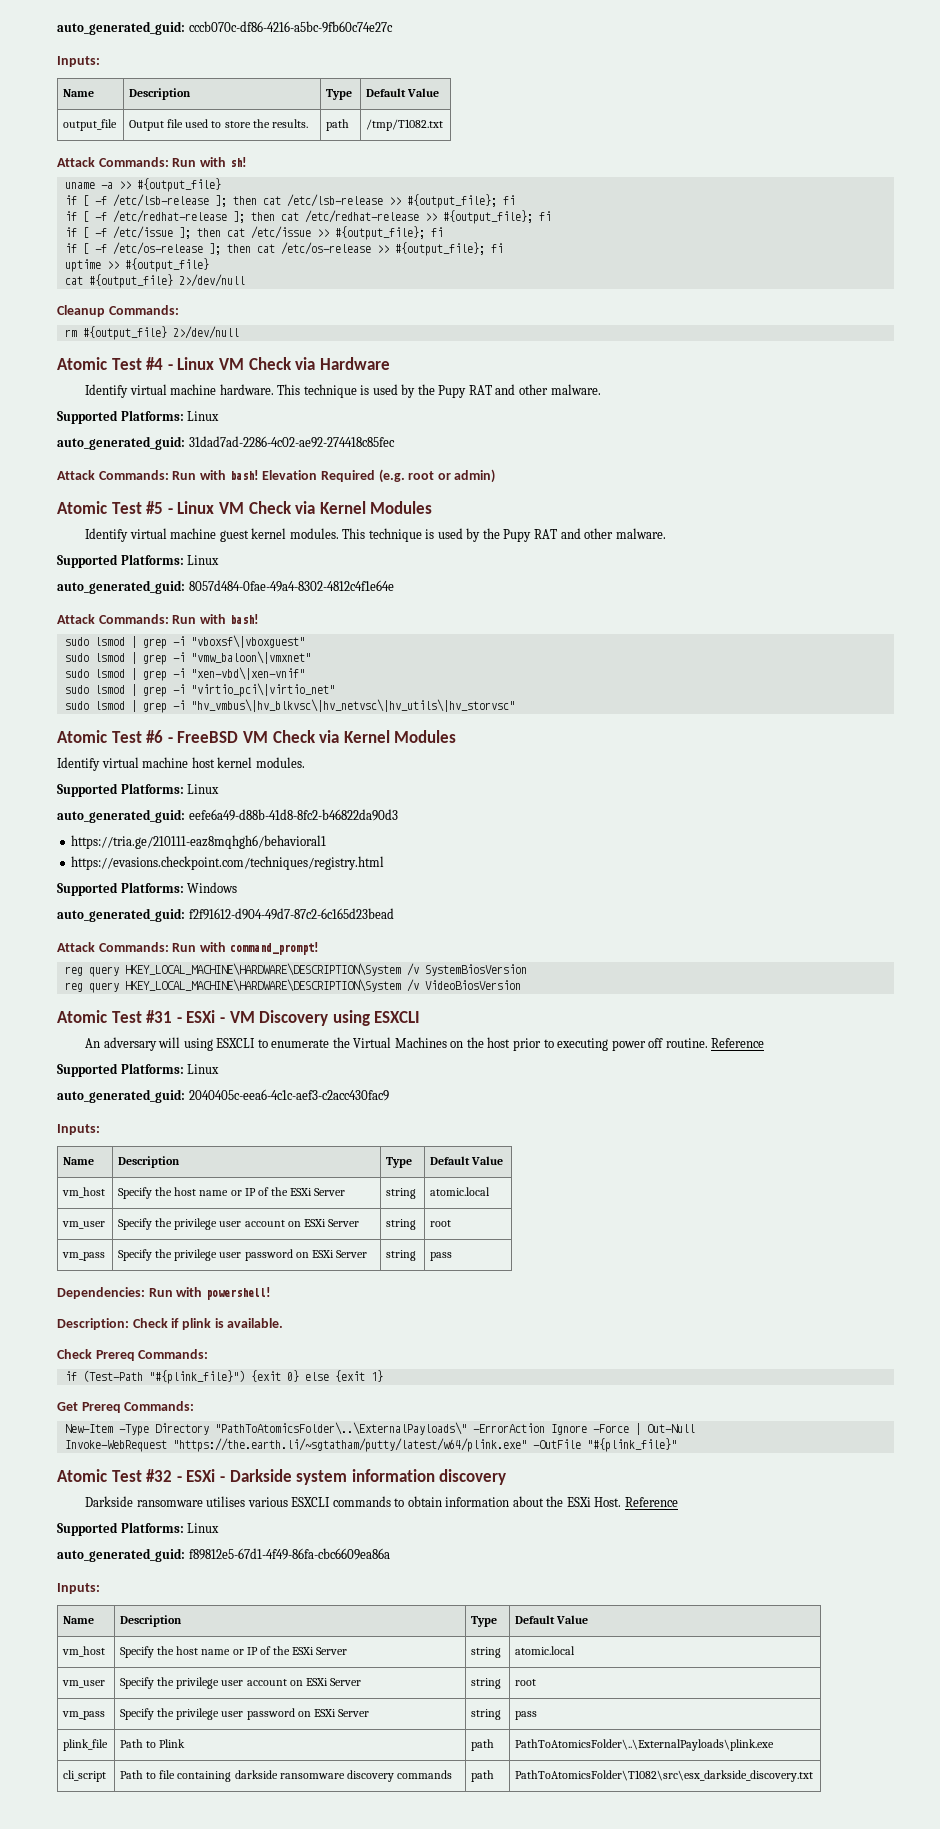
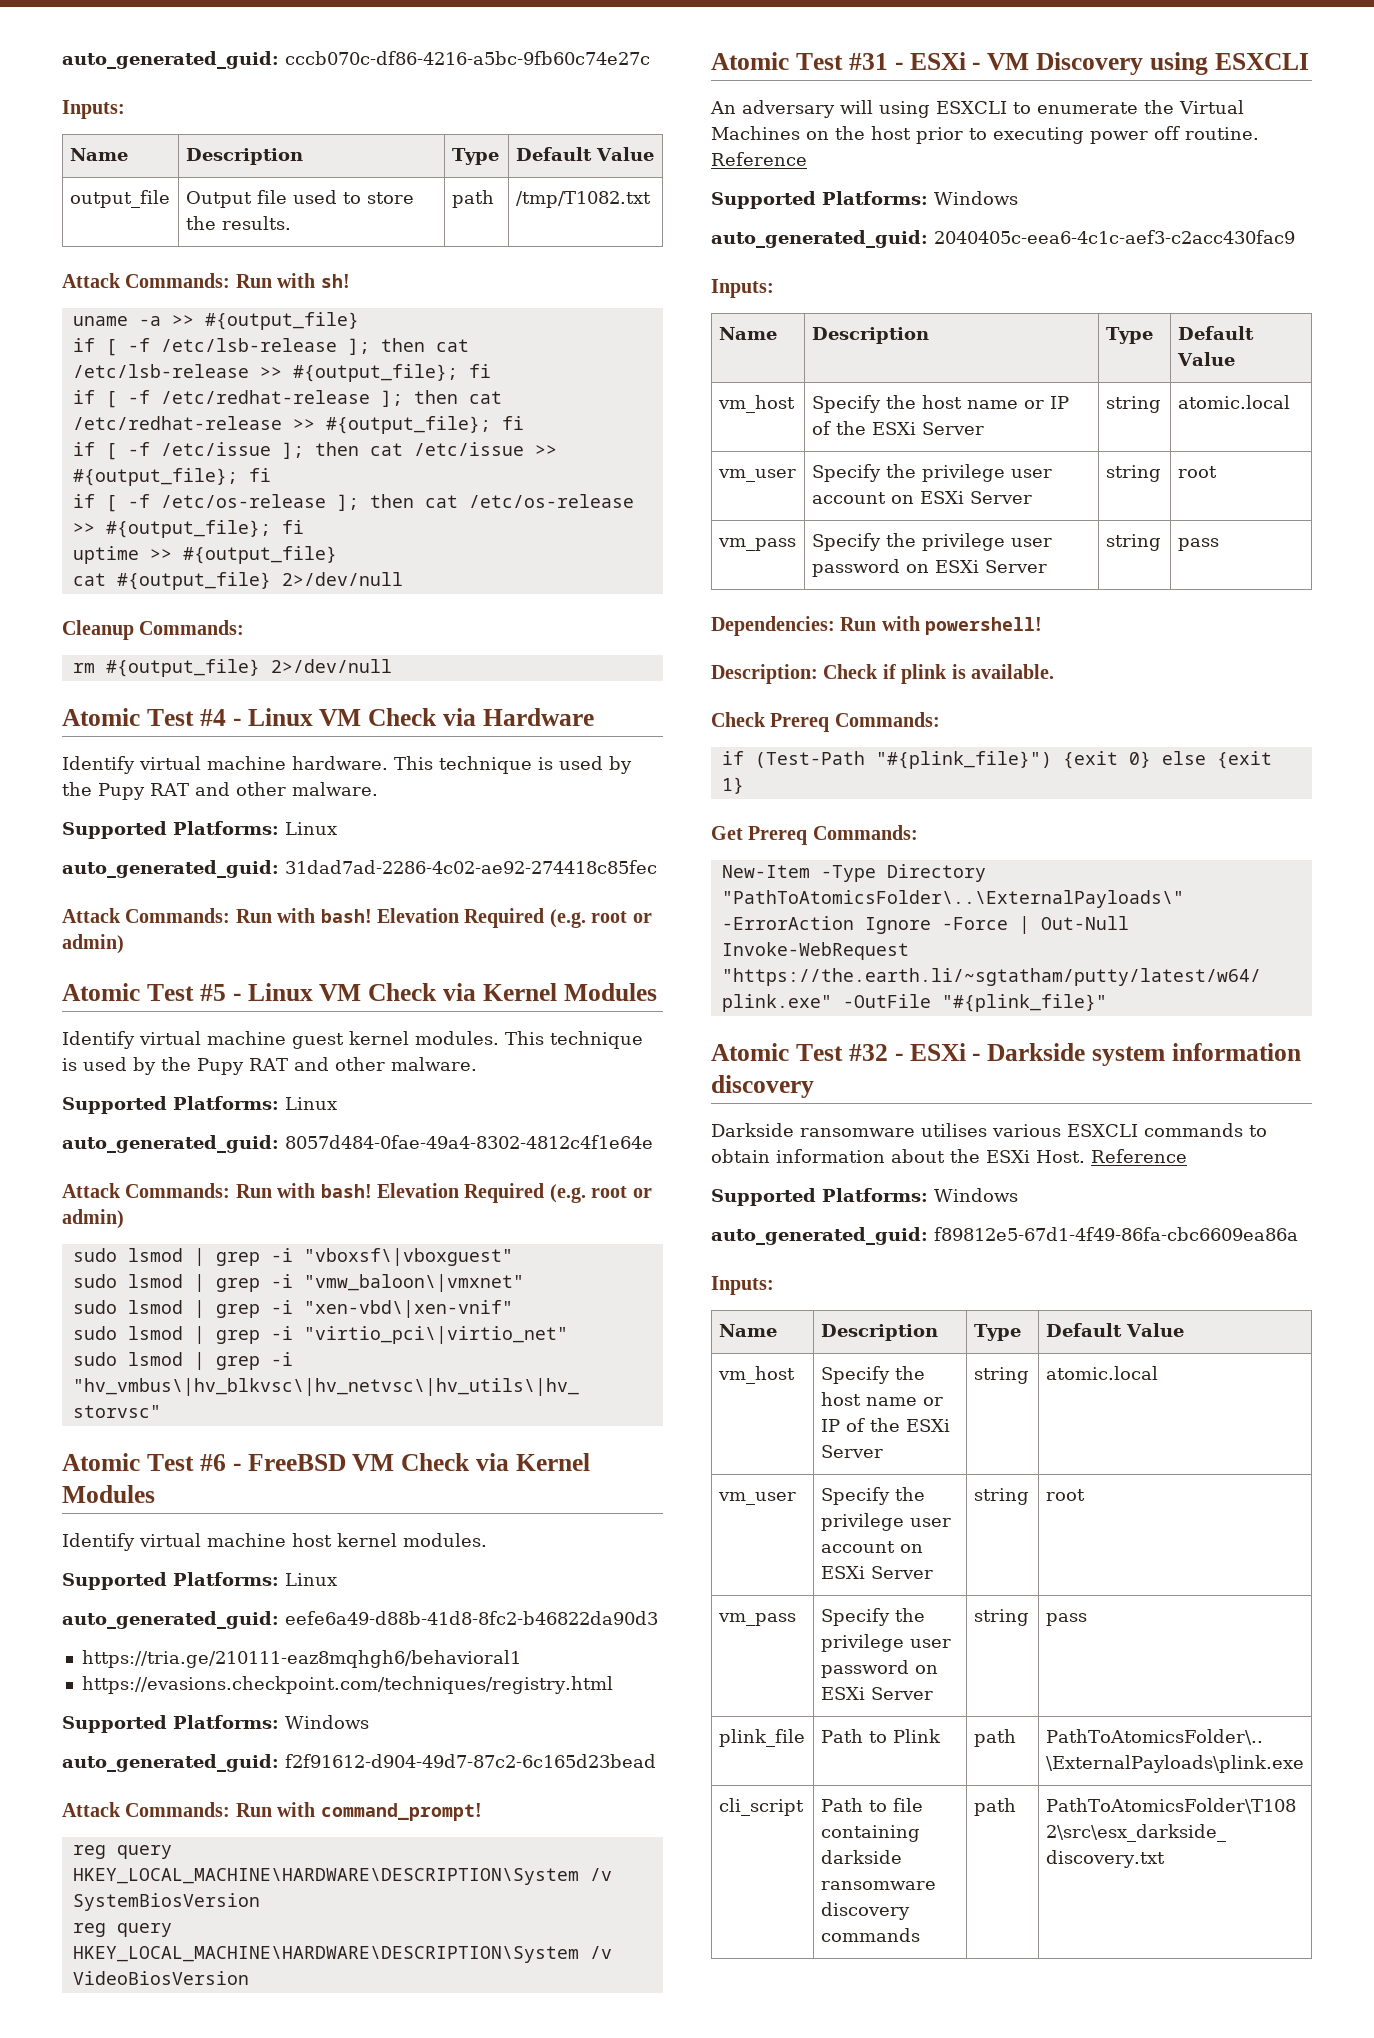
(259, 619) none -> [377,1183,652,1203] [62,1209,124,1229] Elevation Required (e.g. root or admin)
[187,1064,220,1074] Linux -> [934,191,1018,205] Windows
[187,1523,220,1533] Linux -> [934,1188,1018,1202] Windows

